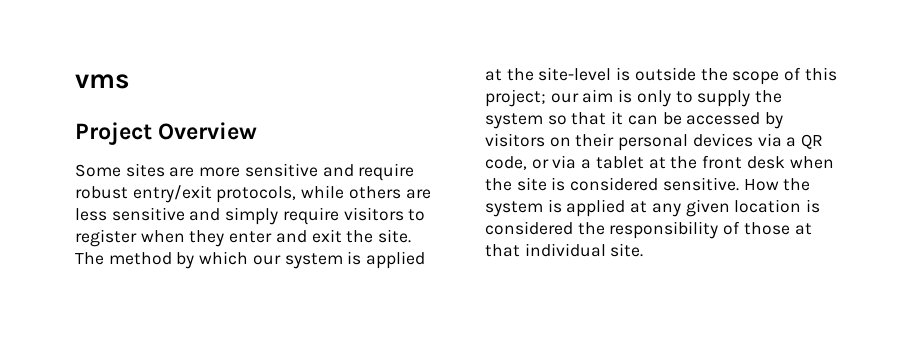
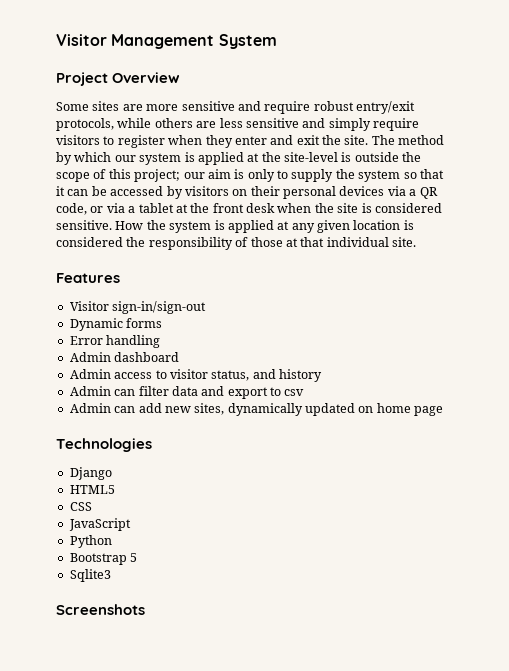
[75,74,130,89] vms -> [56,34,277,49] Visitor Management System
(644, 250) none -> [56,273,120,283] [69,301,207,314] [69,318,163,331] [69,335,161,348] [69,352,180,362] [69,369,322,382] [69,386,305,399] [69,403,444,416] [56,438,152,452] [69,467,112,480] [69,485,115,494] [69,502,92,511] [68,518,131,531] [69,535,112,548] [69,553,138,565] [69,569,111,582] [56,604,145,615] // Features // Visitor sign-in/sign-out // Dynamic forms // Error handling // Admin dashboard // Admin access to visitor status, and history // Admin can filter data and export to csv // Admin can add new sites, dynamically updated on home page // Technologies // Django // HTML5 // CSS // JavaScript // Python // Bootstrap 5 // Sqlite3 // Screenshots

